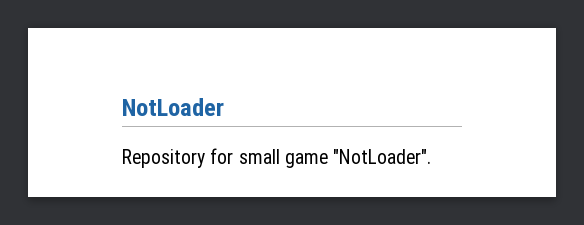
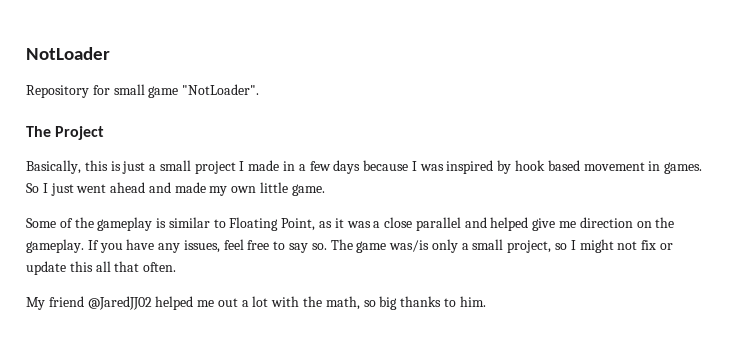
(432, 156) none -> [26,126,105,140] [26,160,703,174] [26,182,325,196] [26,217,675,231] [26,239,673,253] [26,261,177,275] [26,296,486,310] // The Project // Basically, this is just a small project I made in a few days because I was inspired by hook based movement in games. So I just went ahead and made my own little game. // Some of the gameplay is similar to Floating Point, as it was a close parallel and helped give me direction on the gameplay. If you have any issues, feel free to say so. The game was/is only a small project, so I might not fix or update this all that often. // My friend @JaredJJ02 helped me out a lot with the math, so big thanks to him.

